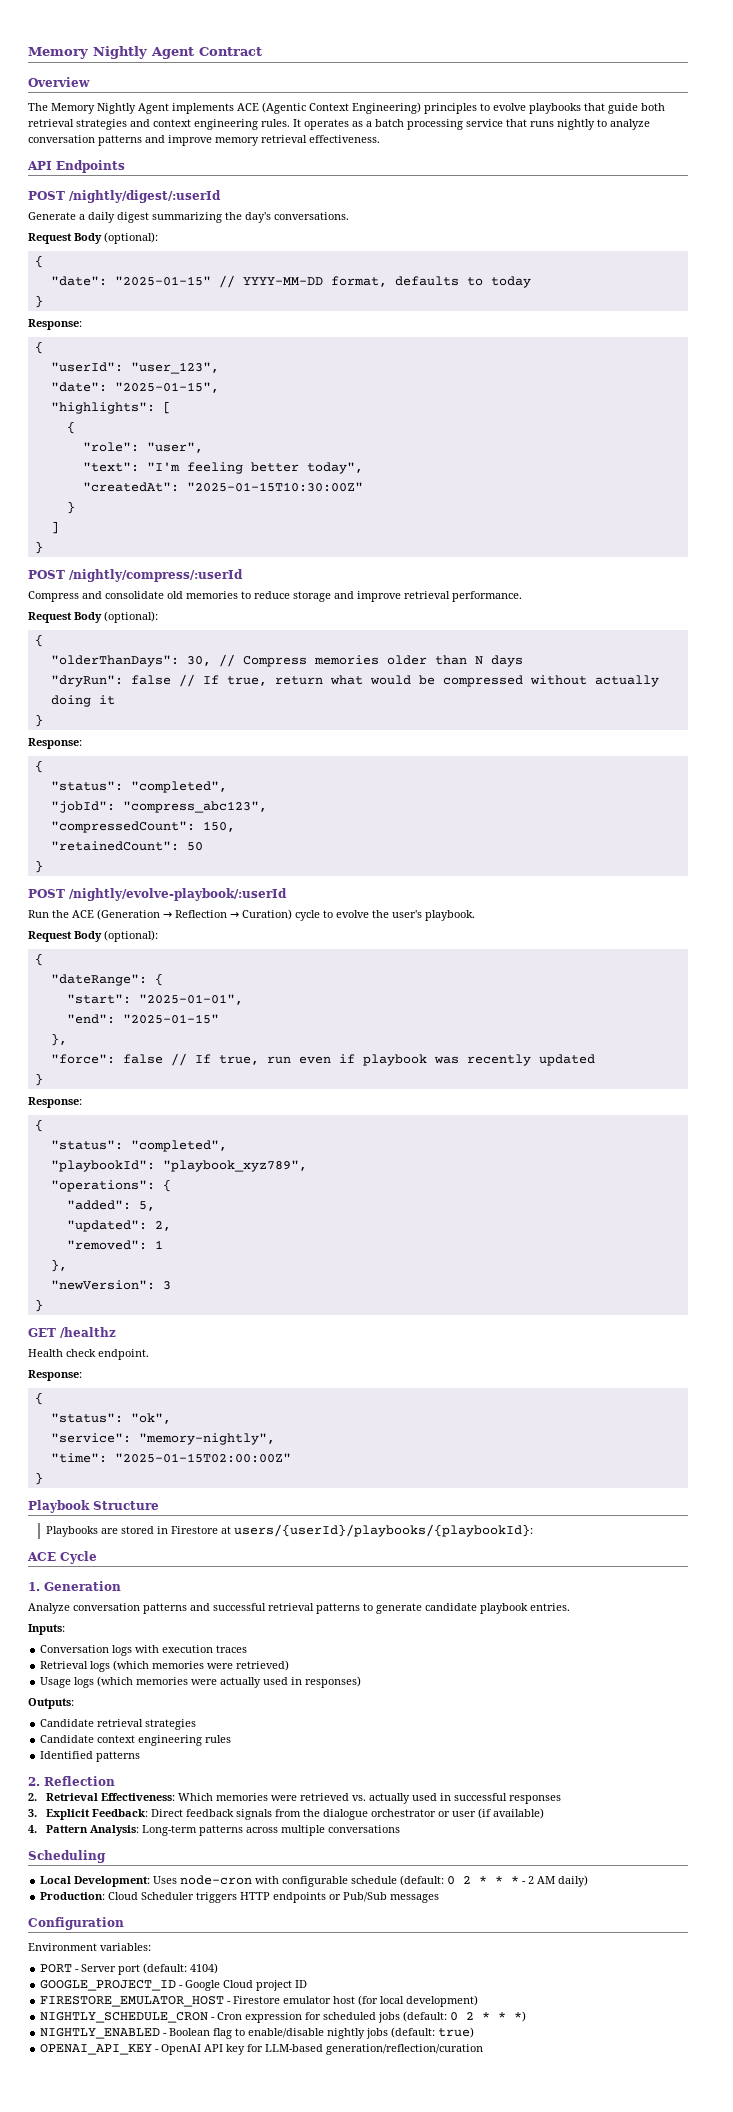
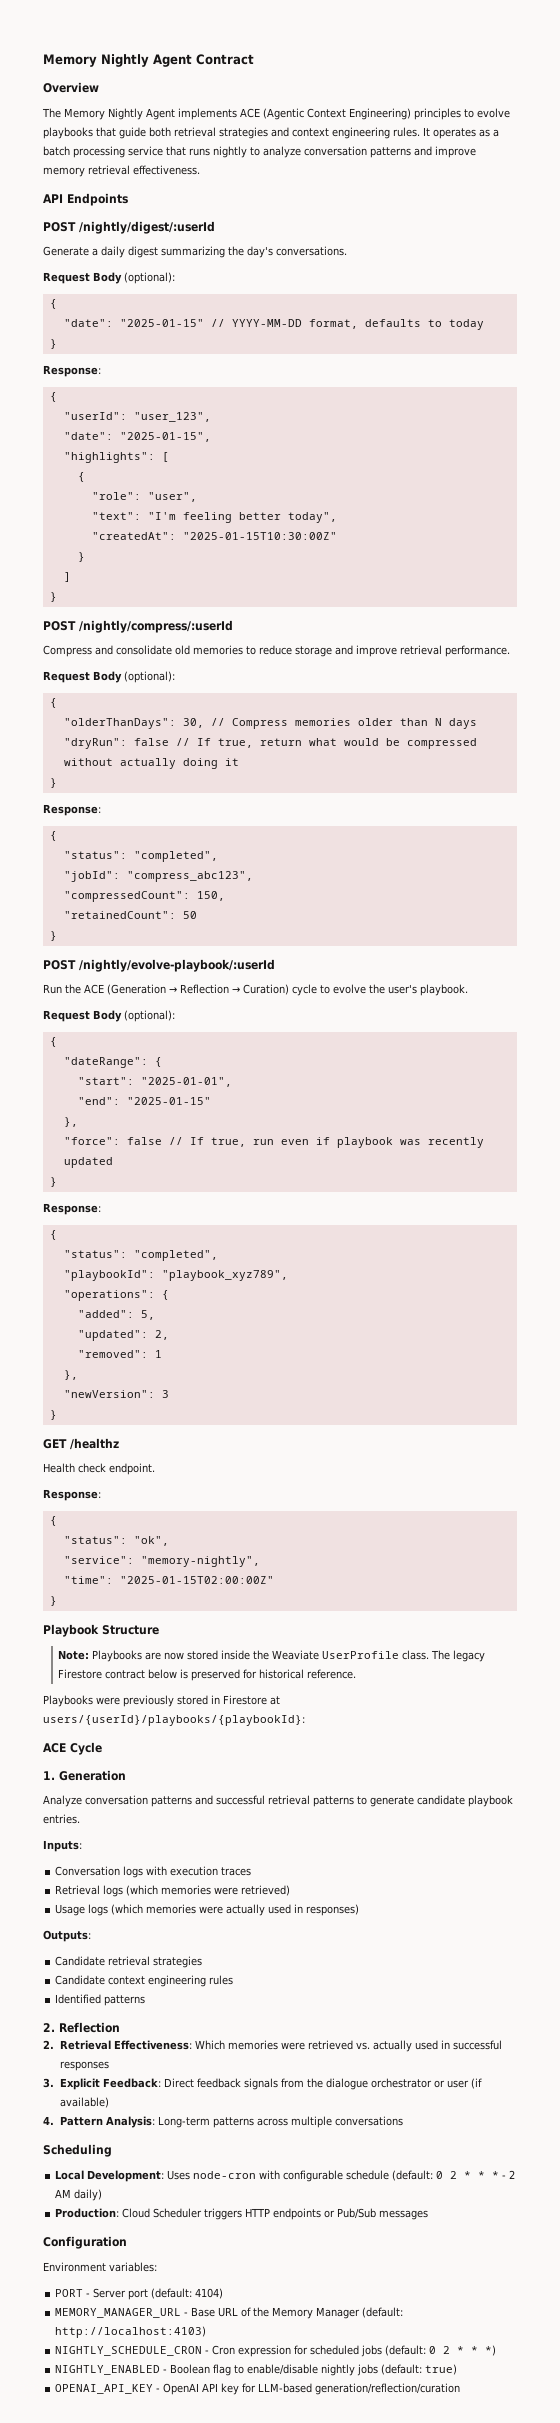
(159, 1505) none -> [58,1650,90,1660] Note:
(119, 1531) none -> [164,1650,486,1662] [58,1669,357,1681] [43,1695,174,1707] now stored inside the Weaviate UserProfile class. The legacy Firestore contract below is preserved for historical reference. // Playbooks were previously
[40,1980,308,1991] [40,1995,479,2007] GOOGLE_PROJECT_ID - Google Cloud project ID // FIRESTORE_EMULATOR_HOST - Firestore emulator host (for local development) -> [55,2307,404,2319] [55,2326,207,2338] MEMORY_MANAGER_URL - Base URL of the Memory Manager (default: http://localhost:4103)

